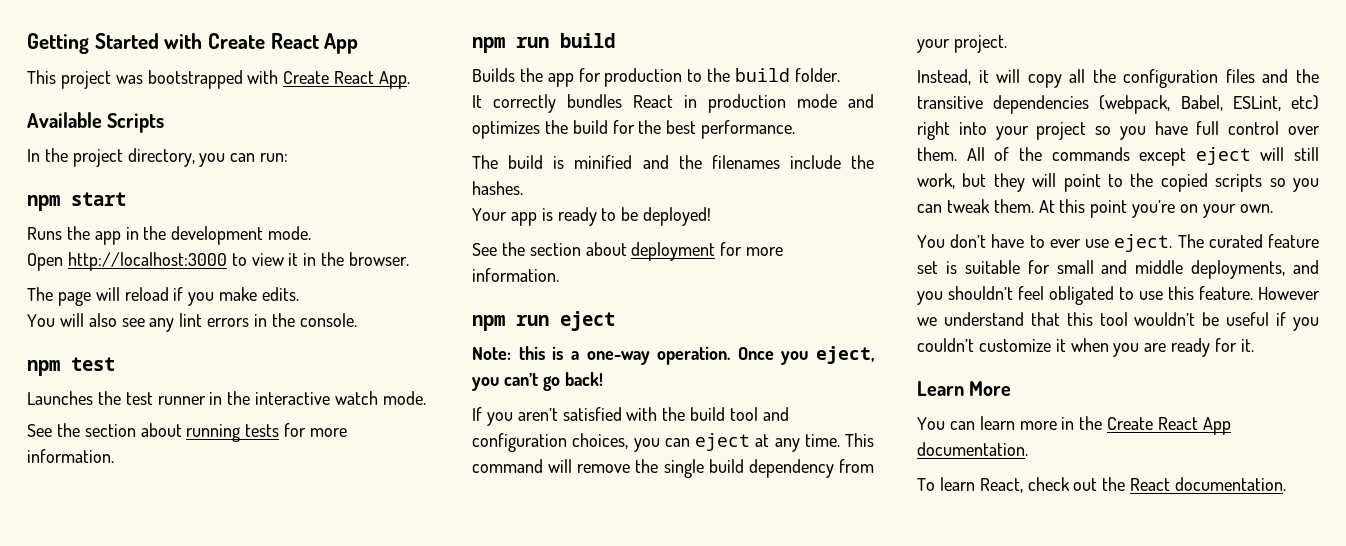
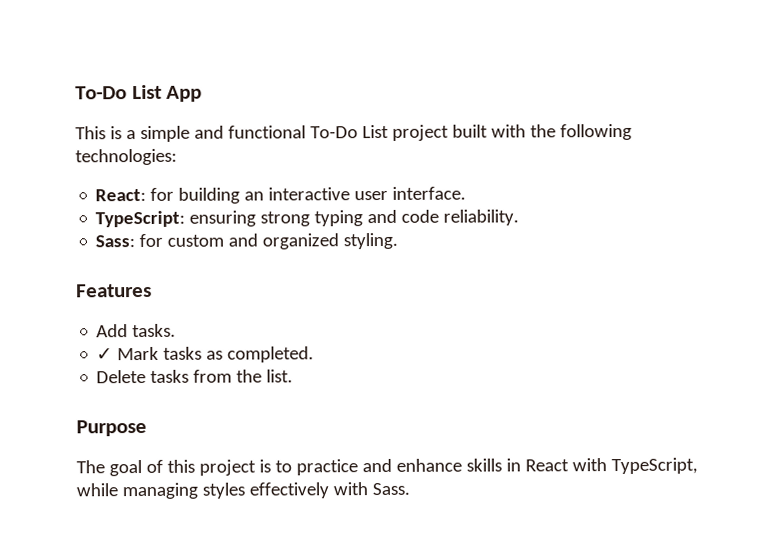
[27,33,359,54] [27,70,411,89] [27,112,165,133] [27,148,289,167] [27,192,126,211] [27,226,312,245] [27,252,409,271] [27,287,300,306] [27,313,357,332] [27,357,115,376] [27,391,426,405] [27,423,348,442] [27,449,114,463] [472,33,615,53] [472,68,840,87] [472,94,874,113] [472,120,796,139] [472,155,874,169] [472,181,523,195] [472,207,712,226] [472,242,784,261] [472,268,559,282] [472,311,615,331] [472,346,874,365] [472,372,603,391] [472,407,789,426] [472,433,874,452] [472,459,874,478] [917,35,1007,53] [917,69,1319,88] [917,95,1319,114] [917,121,1320,140] [917,147,1319,166] [917,173,1319,192] [917,199,1273,218] [917,234,1319,252] [917,260,1319,279] [917,286,1320,305] [917,312,1319,331] [917,338,1254,357] [917,381,1012,396] [917,416,1231,435] [917,442,1028,456] [917,477,1287,493] Getting Started with Create React App // This project was bootstrapped with Create React App. // Available Scripts // In the project directory, you can run: // npm start // Runs the app in the development mode. // Open http://localhost:3000 to view it in the browser. // The page will reload if you make edits. // You will also see any lint errors in the console. // npm test // Launches the test runner in the interactive watch mode. // See the section about running tests for more information. // npm run build // Builds the app for production to the build folder. // It correctly bundles React in production mode and optimizes the build for the best performance. // The build is minified and the filenames include the hashes. // Your app is ready to be deployed! // See the section about deployment for more information. // npm run eject // Note: this is a one-way operation. Once you eject, you can’t go back! // If you aren’t satisfied with the build tool and configuration choices, you can eject at any time. This command will remove the single build dependency from your project. // Instead, it will copy all the configuration files and the transitive dependencies (webpack, Babel, ESLint, etc) right into your project so you have full control over them. All of the commands except eject will still work, but they will point to the copied scripts so you can tweak them. At this point you’re on your own. // You don’t have to ever use eject. The curated feature set is suitable for small and middle deployments, and you shouldn’t feel obligated to use this feature. However we understand that this tool wouldn’t be useful if you couldn’t customize it when you are ready for it. // Learn More // You can learn more in the Create React App documentation. // To learn React, check out the React documentation. -> [75,84,203,102] [75,123,632,143] [75,148,177,166] [95,186,467,204] [95,209,520,228] [95,232,399,250] [76,283,152,298] [96,323,177,338] [96,346,315,363] [96,369,294,384] [76,419,147,437] [76,457,698,477] [76,482,410,500] To-Do List App // This is a simple and functional To-Do List project built with the following technologies: // React: for building an interactive user interface. // TypeScript: ensuring strong typing and code reliability. // Sass: for custom and organized styling. // Features // Add tasks. // ✓ Mark tasks as completed. // Delete tasks from the list. // Purpose // The goal of this project is to practice and enhance skills in React with TypeScript, while managing styles effectively with Sass.

